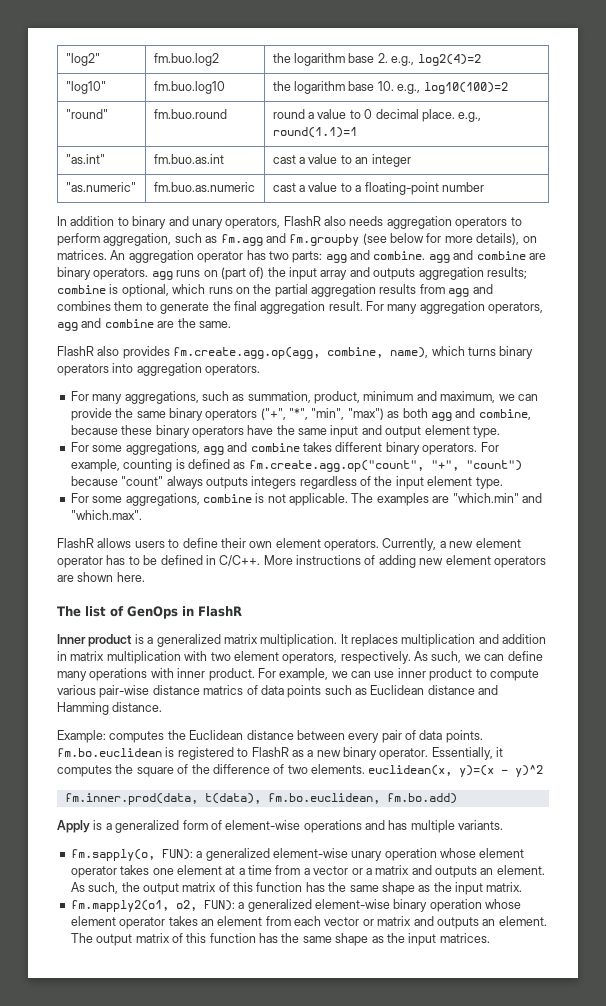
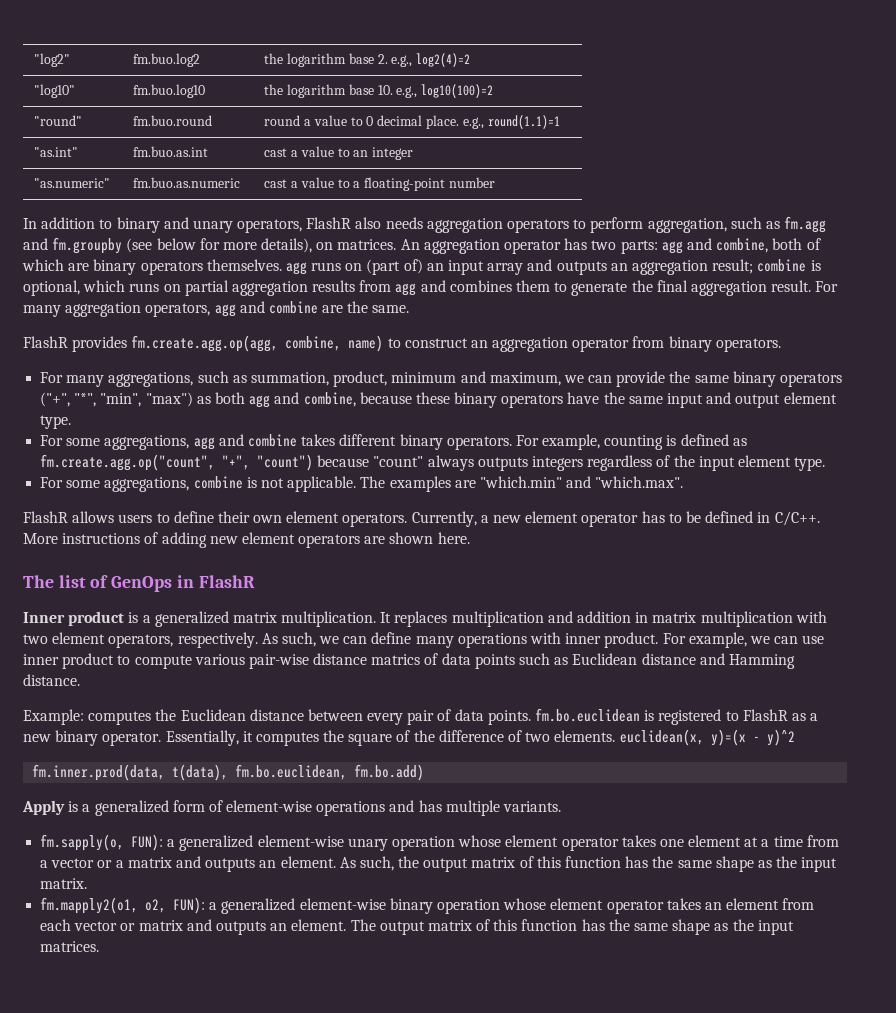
[373,250,546,263] [57,267,149,280] combine. agg and combine are binary operators. -> [716,238,821,253] [22,259,282,275] combine, both of which are binary operators themselves.
[267,267,286,277] the -> [426,263,444,271] an
[418,267,527,280] aggregation results; -> [610,259,754,275] an aggregation result;
[253,284,272,294] the -> (181, 288) none
[97,346,120,356] also -> (68, 342) none
[390,346,534,359] [57,363,202,376] name), which turns binary operators into aggregation -> [348,335,712,352] name) to construct an aggregation operator from binary

